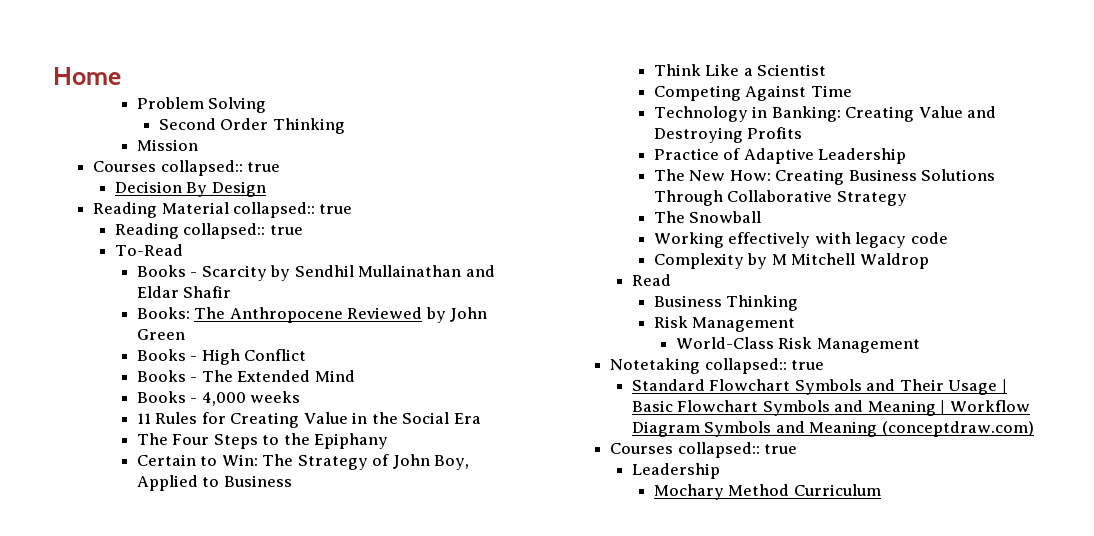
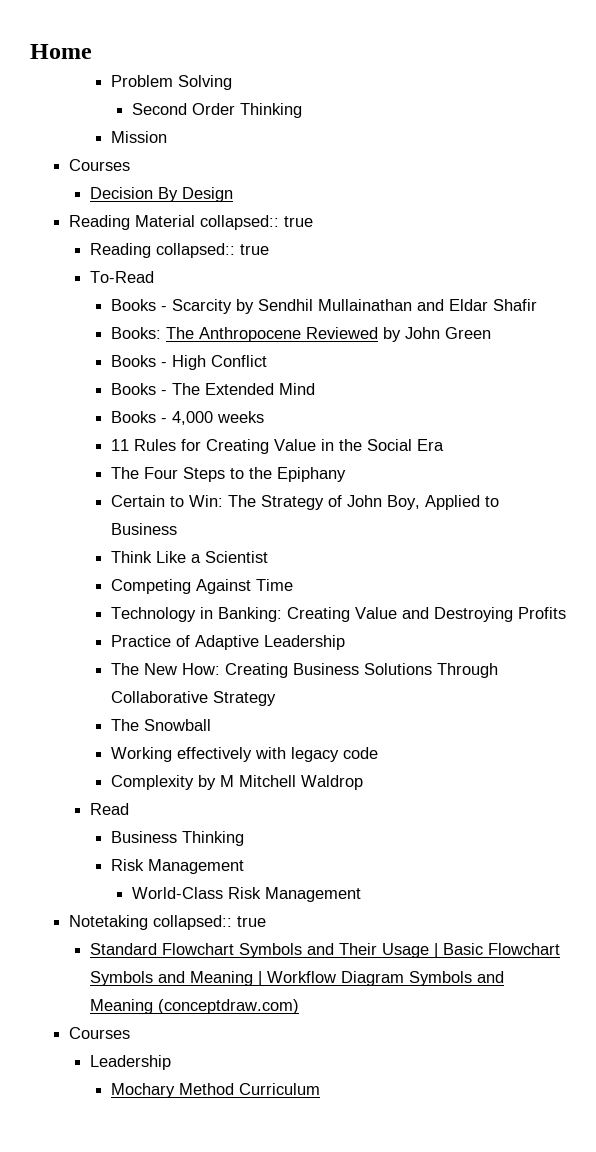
[160,160,280,176] collapsed:: true -> (131, 165) none
[677,442,797,458] collapsed:: true -> (131, 1033) none

